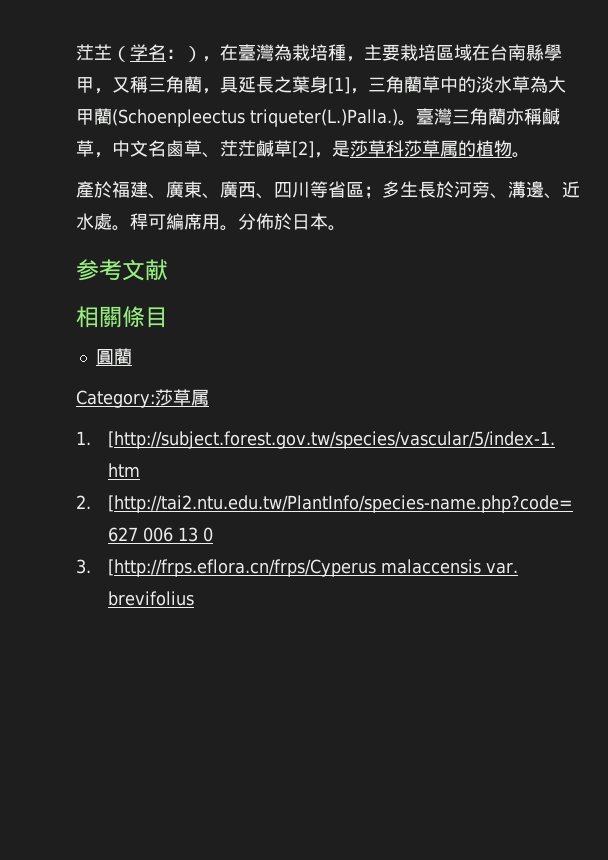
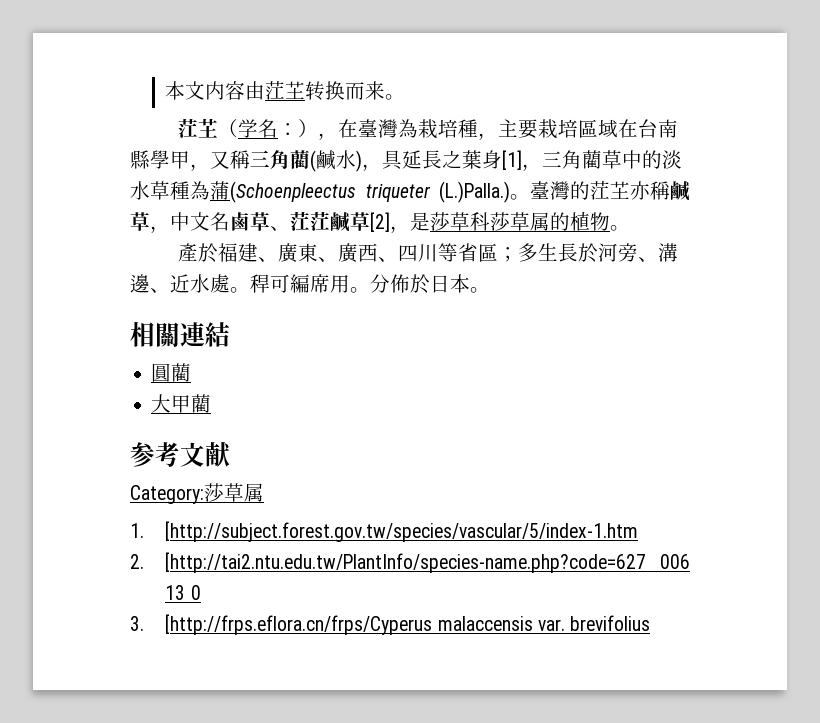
(76, 52) none -> [165,81,406,101] 本文内容由茳芏转换而来。 //
(202, 84) none -> [310,150,362,172] (鹹水)
[530,76,566,93] [76,108,506,127] 為大甲藺(Schoenpleectus triqueter(L.)Palla.)。臺灣三角藺 -> [170,181,630,203] 種為蒲(Schoenpleectus triqueter (L.)Palla.)。臺灣的茳芏
(346, 228) none -> [130,322,230,347] [151,363,192,382] [151,394,212,413] // 相關連結 // 圓藺 // 大甲藺
[76,306,168,328] [95,348,132,365] // 相關條目 // 圓藺 -> (231, 454) none

